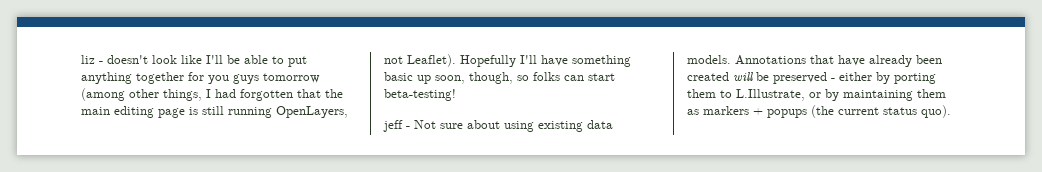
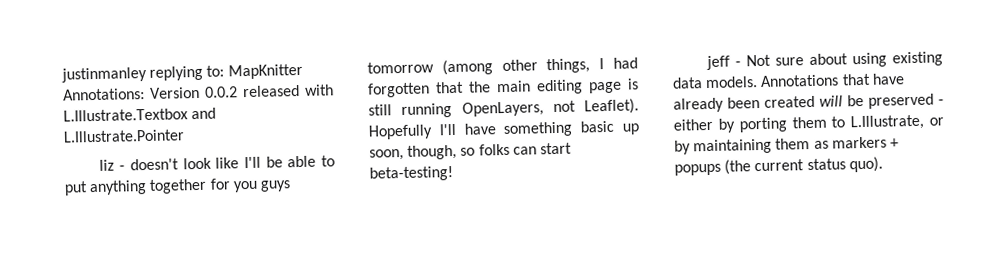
(81, 59) none -> [61,63,303,83] [63,84,334,101] [63,107,217,122] [63,129,185,143] justinmanley replying to: MapKnitter Annotations: Version 0.0.2 released with L.Illustrate.Textbox and L.Illustrate.Pointer //

